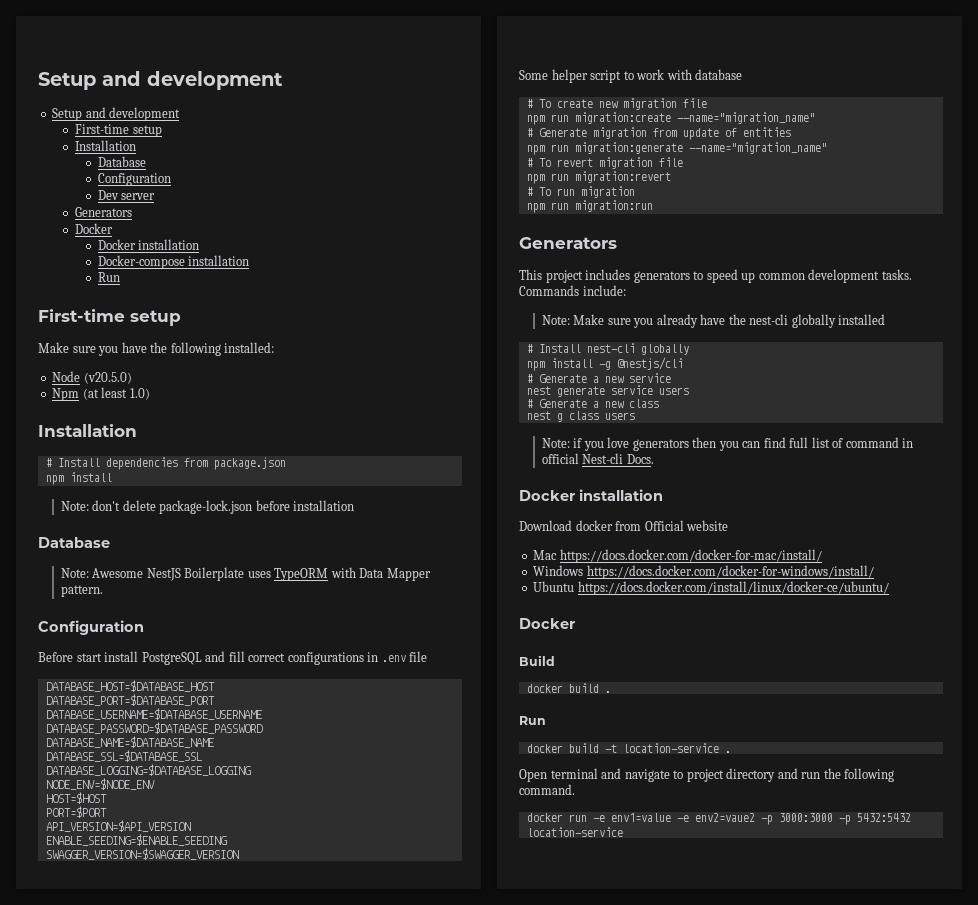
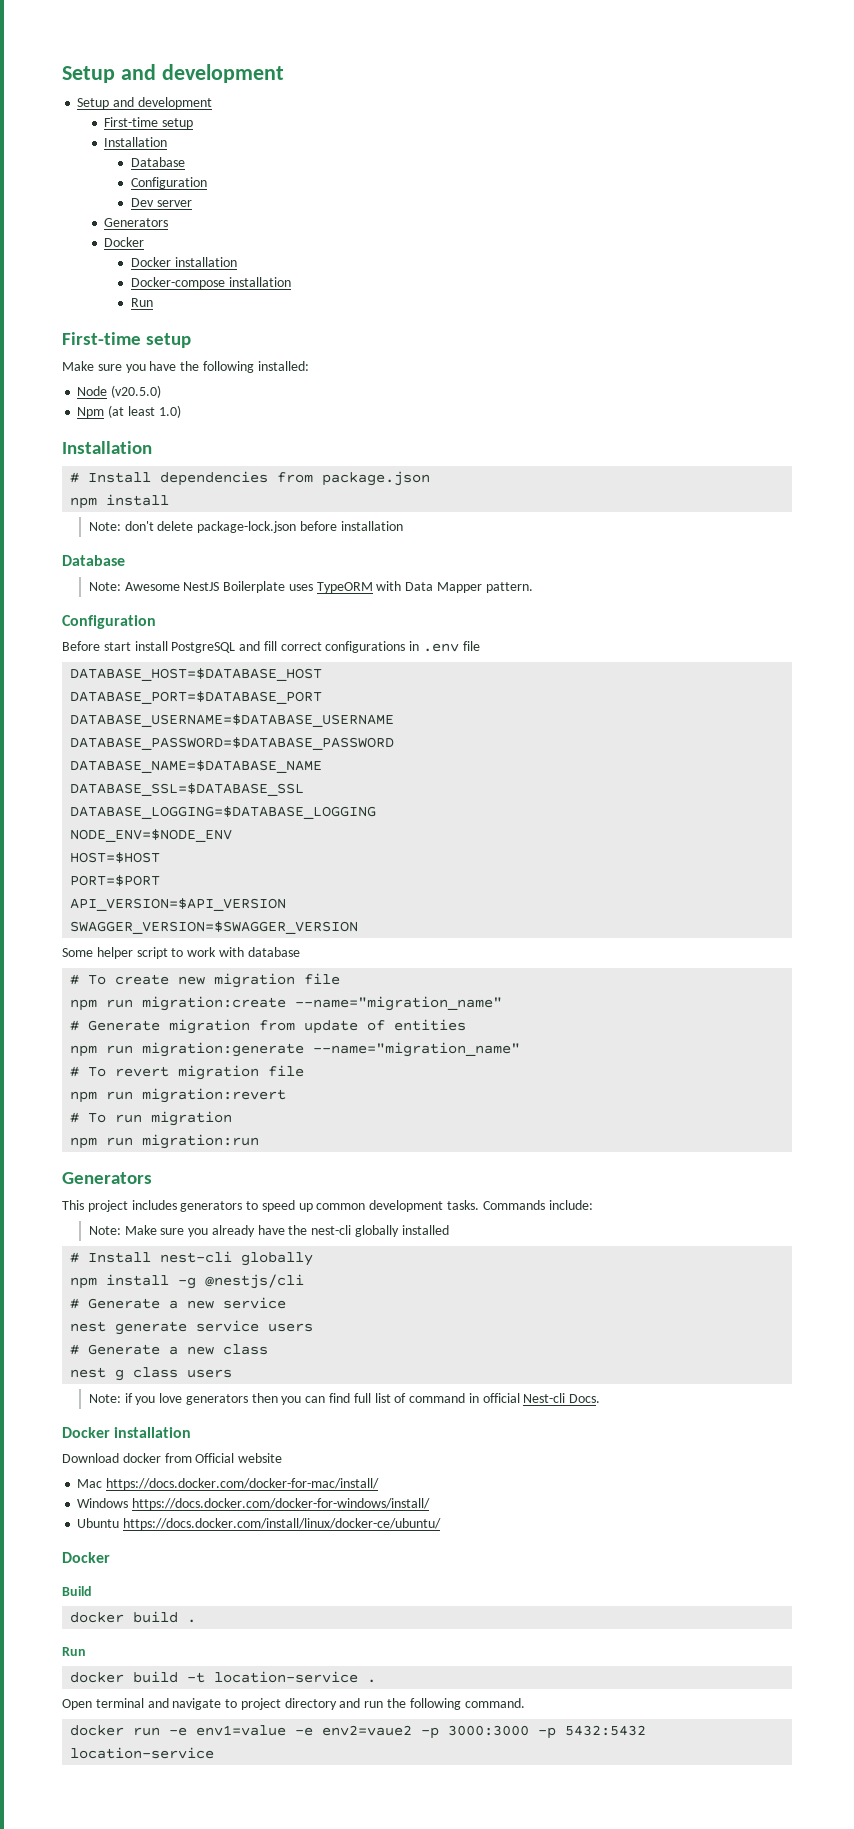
[45,834,227,846] // ENABLE_SEEDING=$ENABLE_SEEDING -> (287, 904) none

